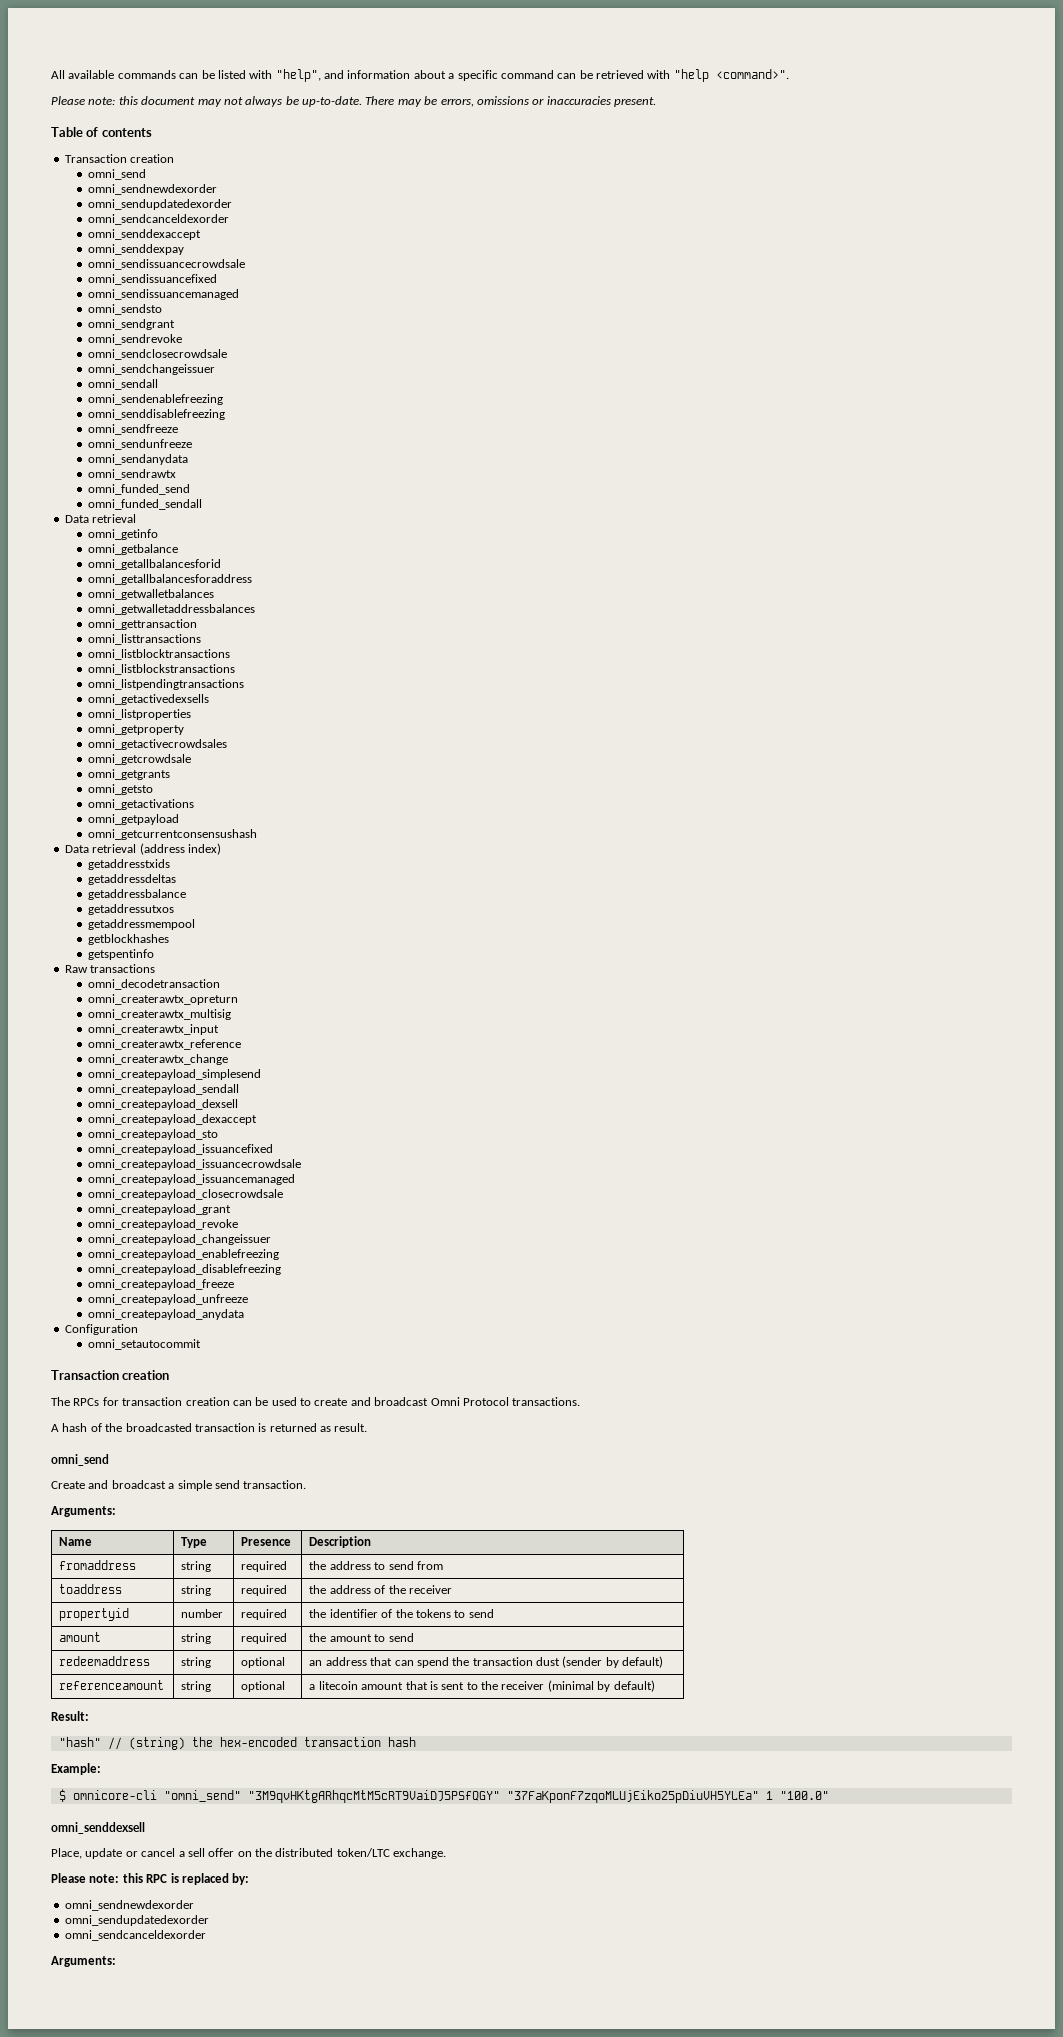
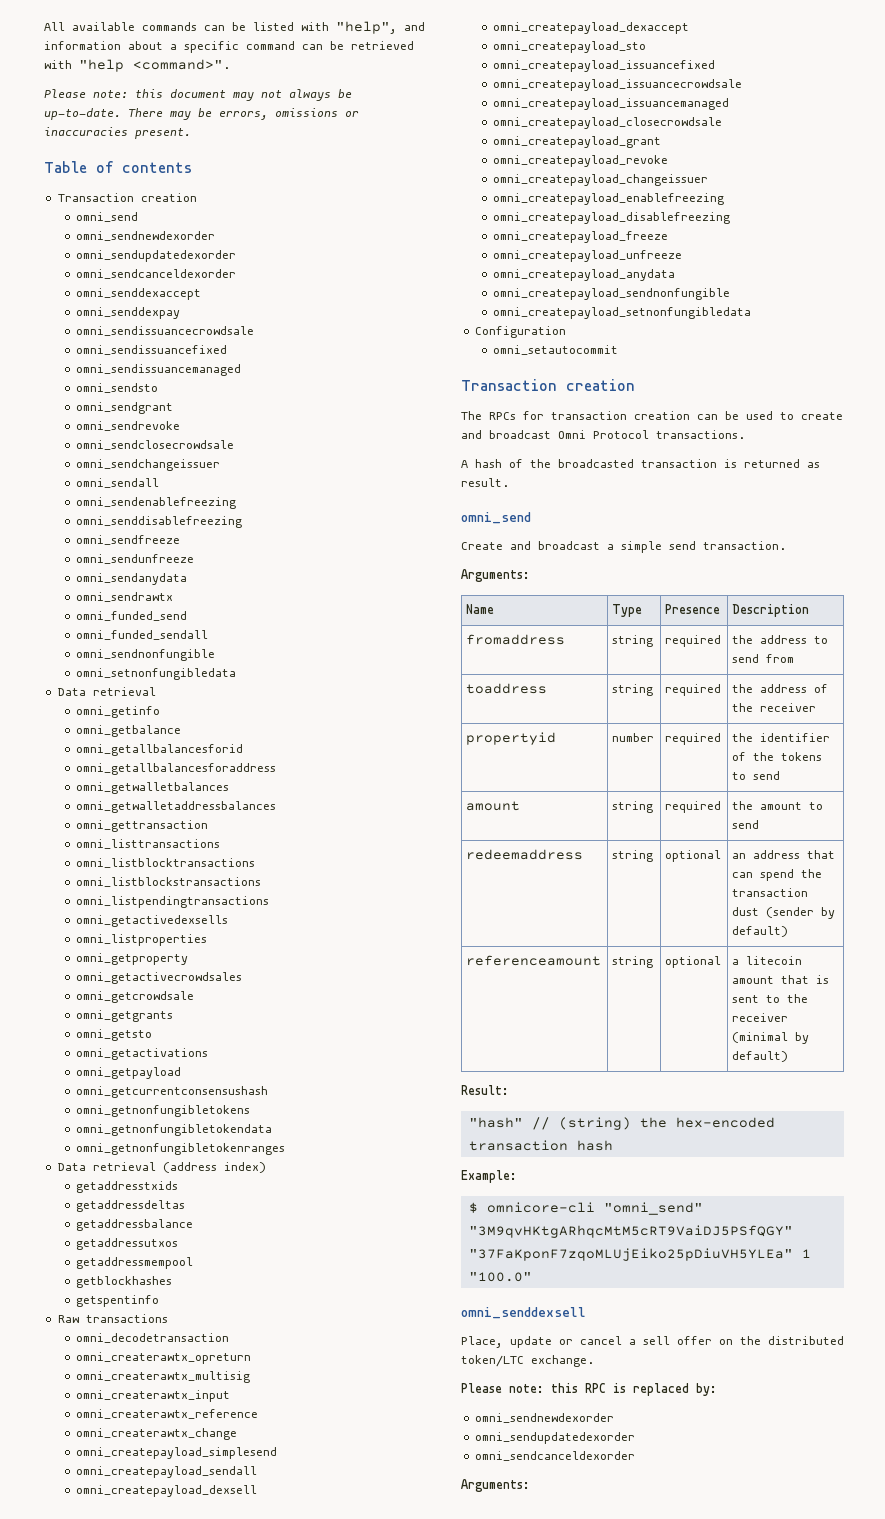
(203, 504) none -> [75,649,215,661] [75,668,236,680] // omni_sendnonfungible // omni_setnonfungibledata
(258, 834) none -> [75,1105,250,1117] [75,1124,272,1136] [75,1143,285,1155] // omni_getnonfungibletokens // omni_getnonfungibletokendata // omni_getnonfungibletokenranges
(245, 1314) none -> [492,288,730,300] [492,307,751,319] // omni_createpayload_sendnonfungible // omni_createpayload_setnonfungibledata

